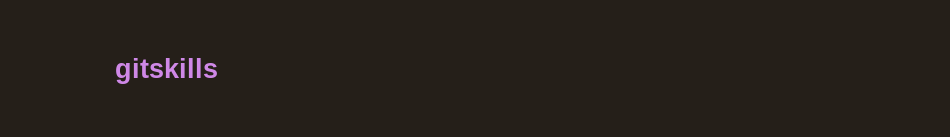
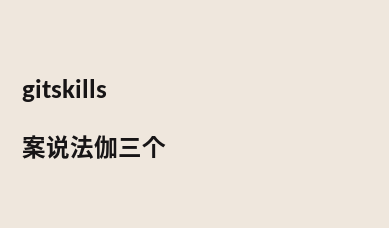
(218, 71) none -> [22,135,166,159] // 案说法伽三个

